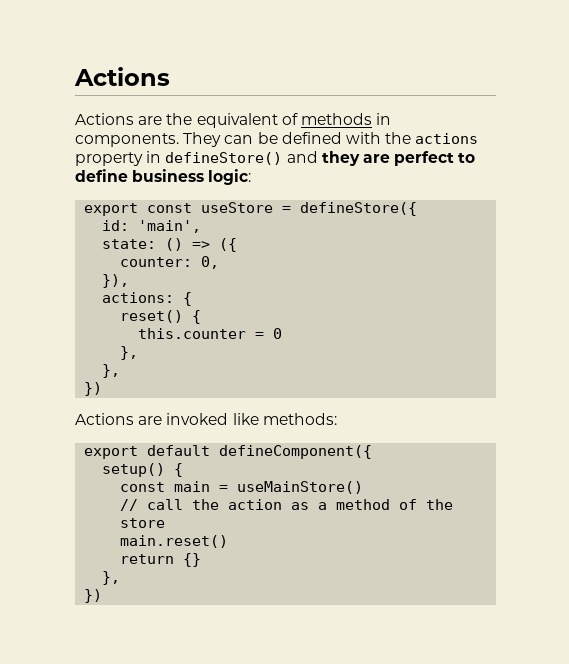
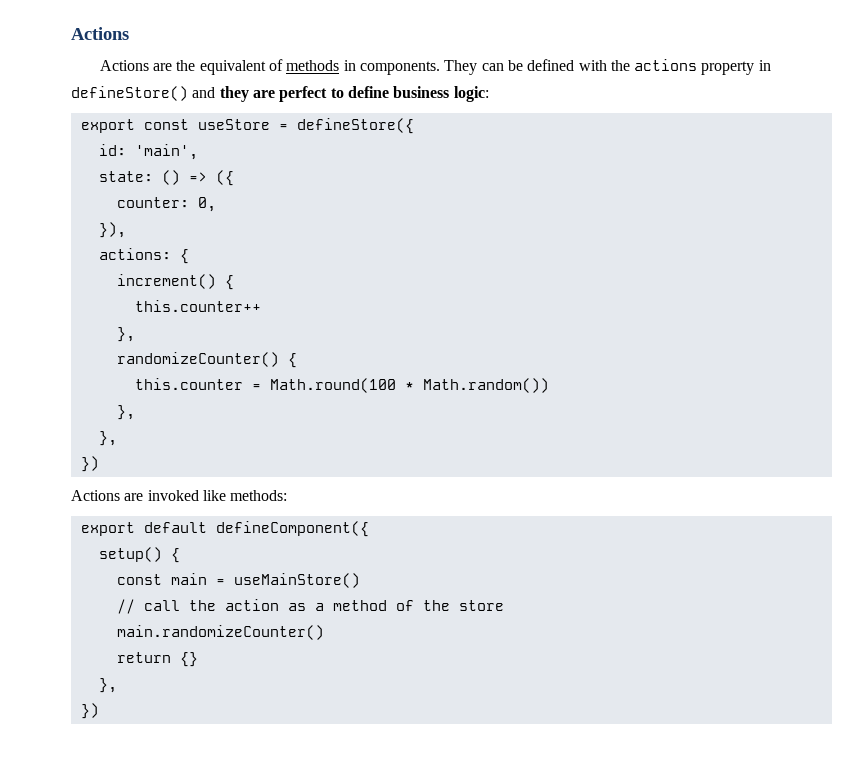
[120,310,184,323] reset() -> [116,274,234,290] [134,300,261,312] [116,327,135,342] [116,352,279,367] increment() { // this.counter++ // }, // randomizeCounter()
[273,328,283,339] 0 -> [269,378,549,393] Math.round(100 * Math.random())
[120,535,229,548] main.reset() -> [116,625,324,640] main.randomizeCounter()

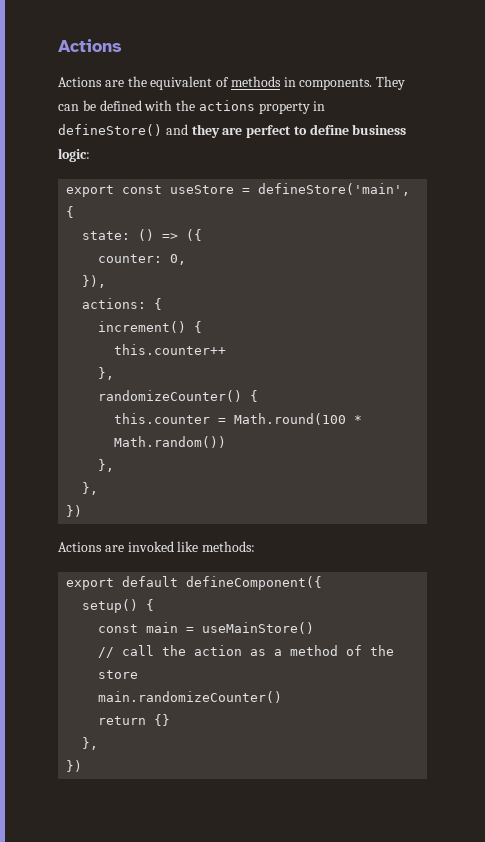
[296,118,414,134] [98,144,198,160] defineStore({ // id: 'main', -> [258,183,411,196] [66,206,75,218] defineStore('main', {

